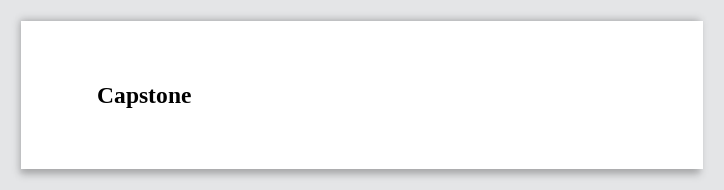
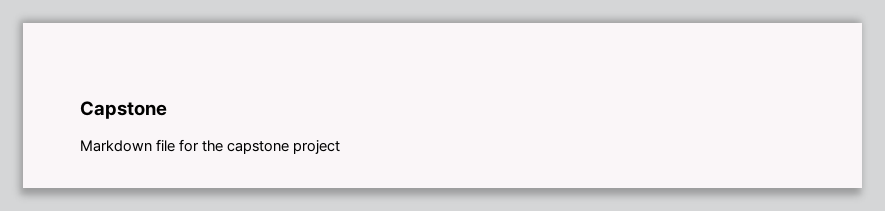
(191, 98) none -> [80,139,341,154] // Markdown file for the capstone project

